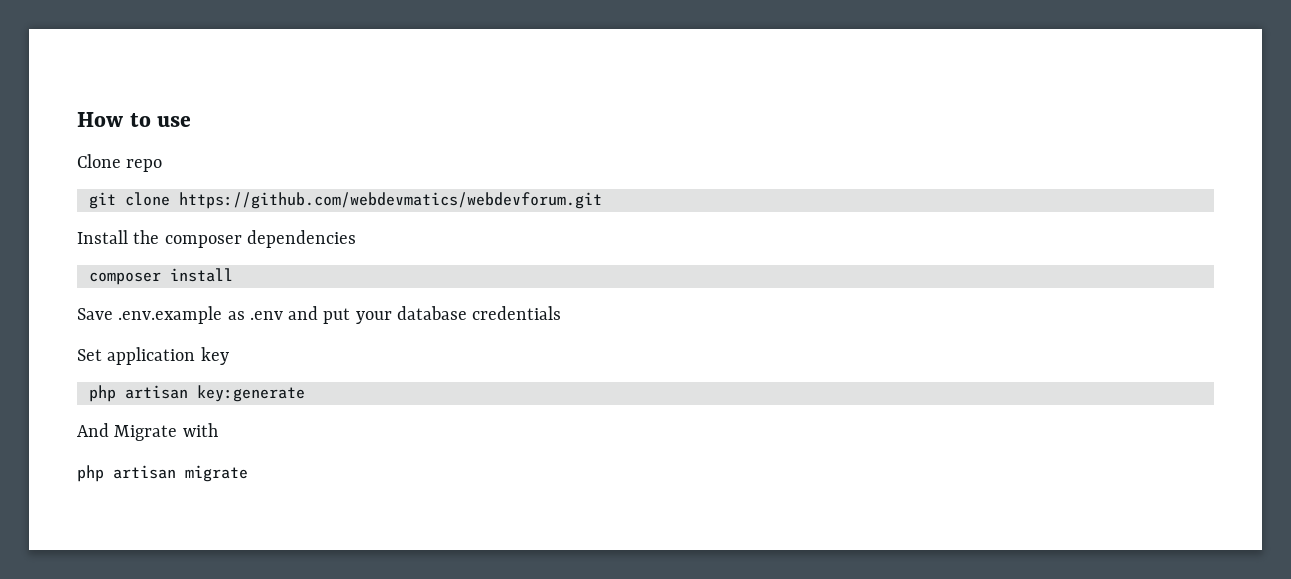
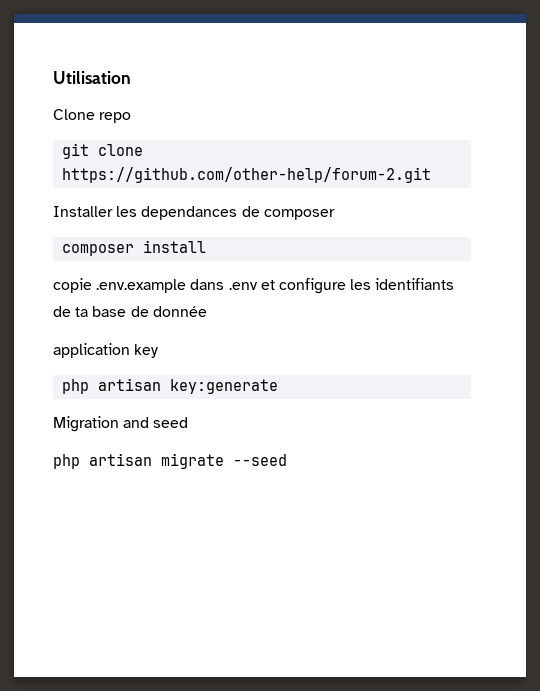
[77,112,192,127] How to use -> [53,71,131,84] Utilisation
[178,192,602,209] [77,230,356,248] https://github.com/webdevmatics/webdevforum.git // Install the composer dependencies -> [62,167,432,183] [53,206,335,220] https://github.com/other-help/forum-2.git // Installer les dependances de composer
[77,306,562,324] [77,349,102,361] Save .env.example as .env and put your database credentials // Set -> [53,278,455,294] [53,306,207,317] copie .env.example dans .env et configure les identifiants de ta base de donnée //
[77,423,218,441] And Migrate with -> [53,416,189,432] Migration and seed
(248, 473) none -> [233,454,287,466] --seed

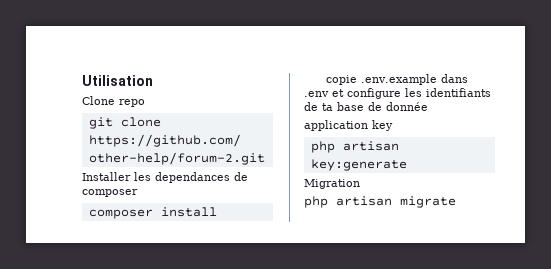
[123,417,189,428] and seed -> (360, 184) none
[233,454,287,466] --seed -> (456, 202) none

